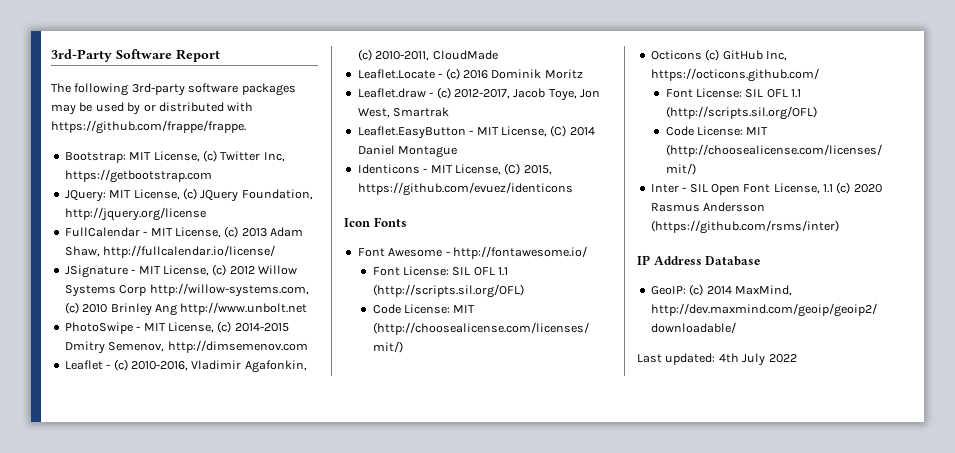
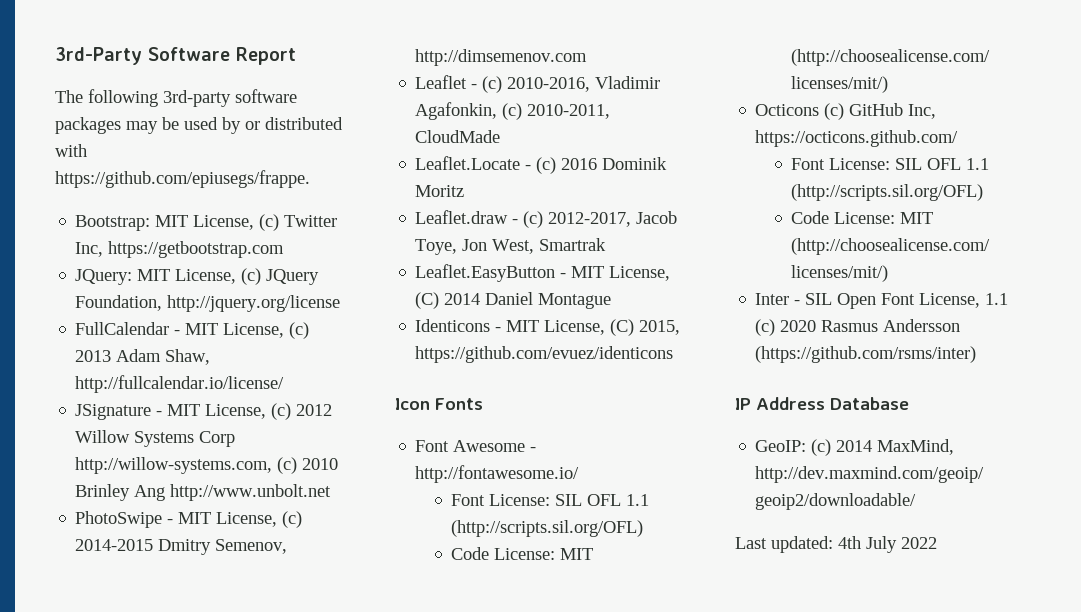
[51,120,246,134] https://github.com/frappe/frappe. -> [55,170,310,188] https://github.com/epiusegs/frappe.

